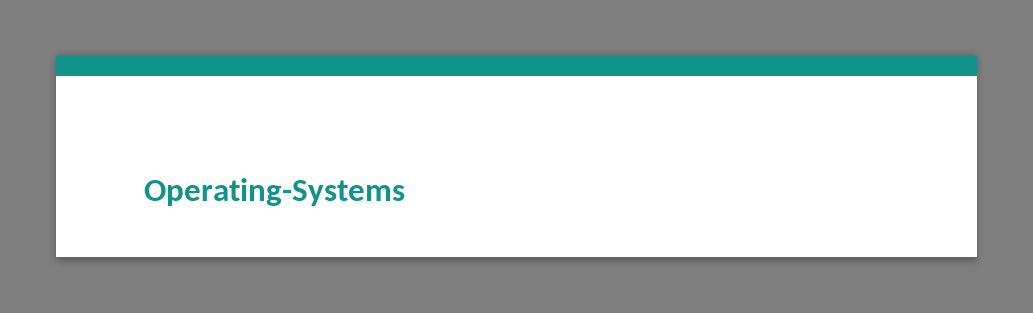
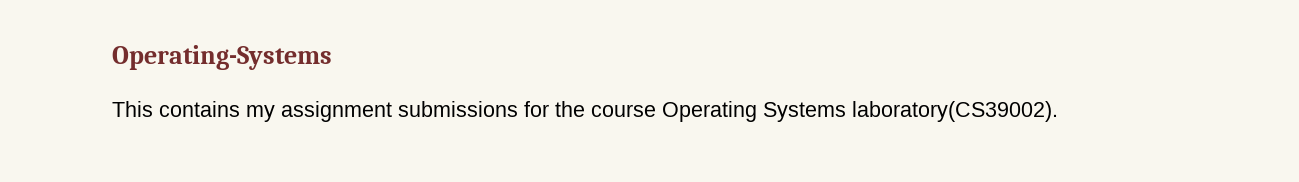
(405, 192) none -> [112,101,1058,122] // This contains my assignment submissions for the course Operating Systems laboratory(CS39002).

